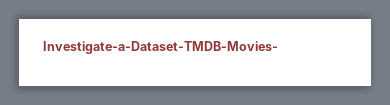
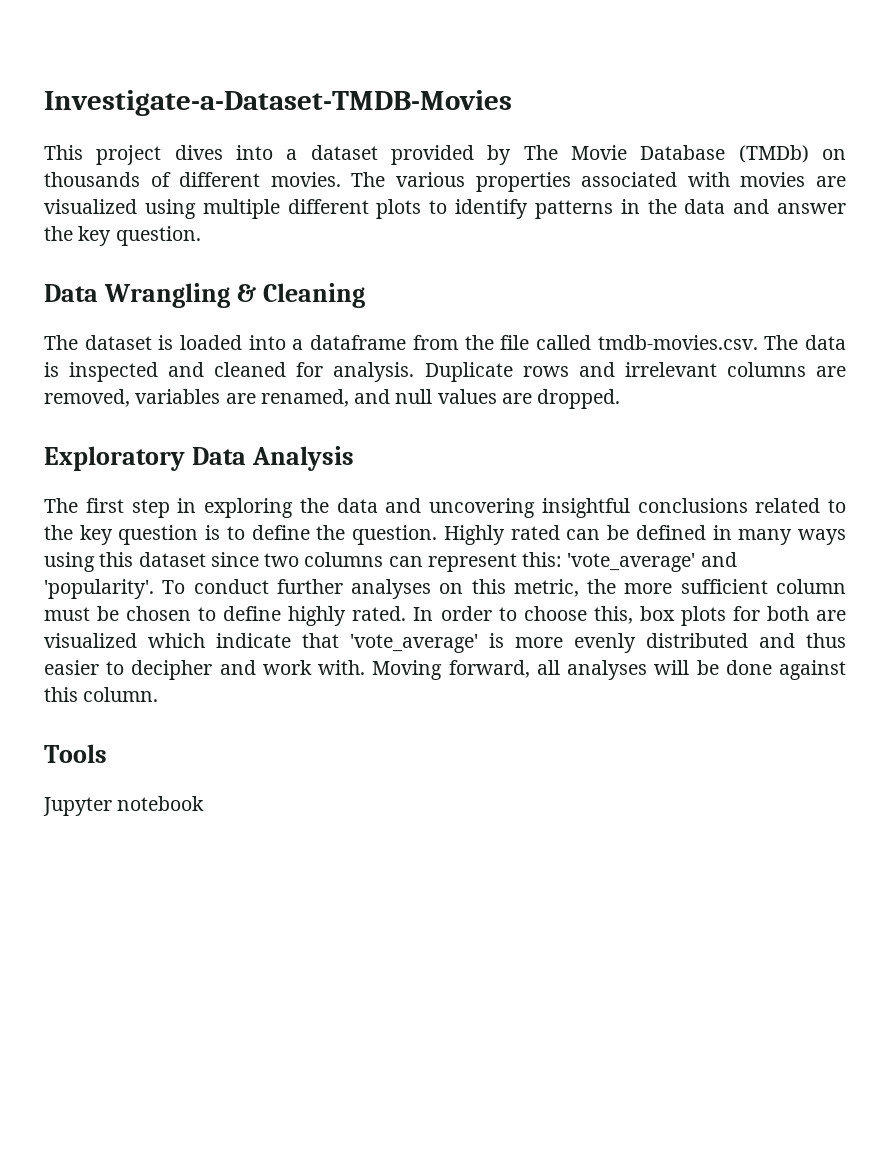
[43,41,278,54] Investigate-a-Dataset-TMDB-Movies- -> [44,90,512,116] [44,145,846,165] [44,172,847,192] [44,199,847,219] [44,226,201,246] [44,283,366,308] [44,335,847,350] [44,362,847,382] [44,389,621,409] [44,446,355,471] [44,498,846,518] [44,525,847,545] [44,552,737,572] [44,579,846,599] [44,606,846,626] [44,633,846,653] [44,660,847,680] [44,687,159,702] [44,744,107,763] [43,796,205,816] Investigate-a-Dataset-TMDB-Movies // This project dives into a dataset provided by The Movie Database (TMDb) on thousands of different movies. The various properties associated with movies are visualized using multiple different plots to identify patterns in the data and answer the key question. // Data Wrangling & Cleaning // The dataset is loaded into a dataframe from the file called tmdb-movies.csv. The data is inspected and cleaned for analysis. Duplicate rows and irrelevant columns are removed, variables are renamed, and null values are dropped. // Exploratory Data Analysis // The first step in exploring the data and uncovering insightful conclusions related to the key question is to define the question. Highly rated can be defined in many ways using this dataset since two columns can represent this: 'vote_average' and 'popularity'. To conduct further analyses on this metric, the more sufficient column must be chosen to define highly rated. In order to choose this, box plots for both are visualized which indicate that 'vote_average' is more evenly distributed and thus easier to decipher and work with. Moving forward, all analyses will be done against this column. // Tools // Jupyter notebook

